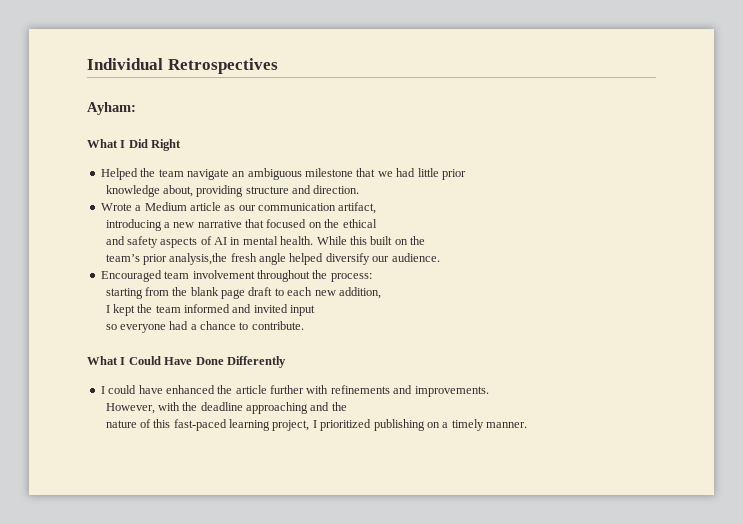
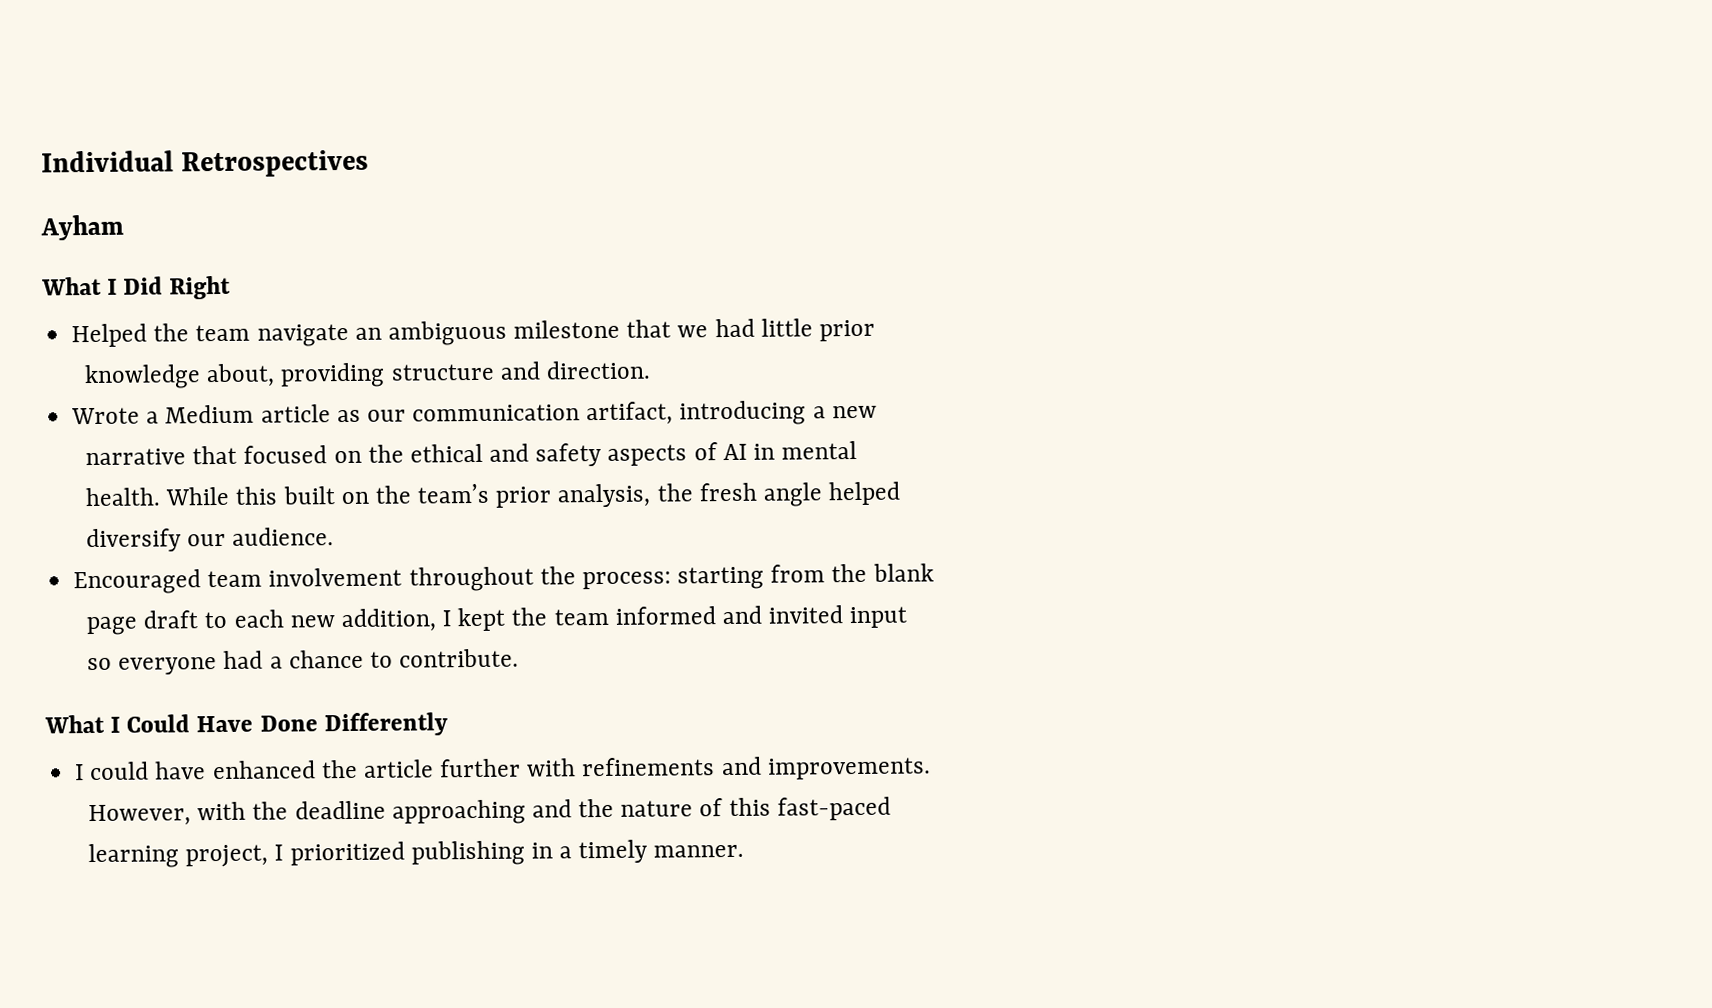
[87,102,136,115] Ayham: -> [40,214,124,241] Ayham
(377, 208) // -> (674, 413) none
(195, 225) none -> (877, 412) //
(377, 223) // -> (483, 453) none
(278, 240) none -> (857, 450) //
(426, 240) // -> (411, 494) none
[169,253,228,265] analysis,the -> [557,483,693,508] analysis, the
(324, 259) none -> (901, 493) //
(372, 277) // -> (671, 580) none
(219, 291) none -> (934, 572) //
(381, 293) // -> (436, 620) none
(347, 406) // -> (615, 808) none
(227, 425) none -> (891, 808) //
[426,422,440,428] on -> [530,842,553,859] in

